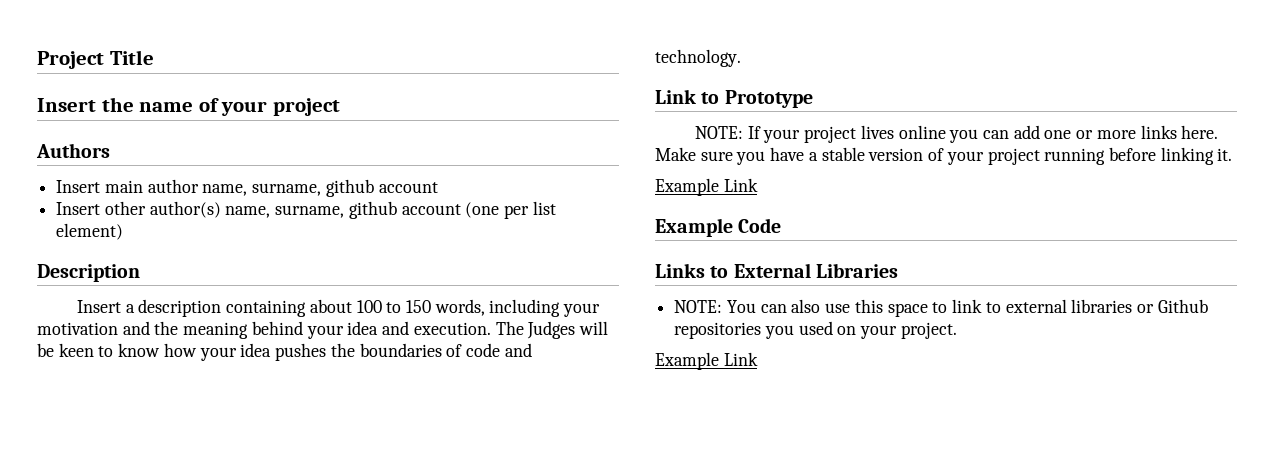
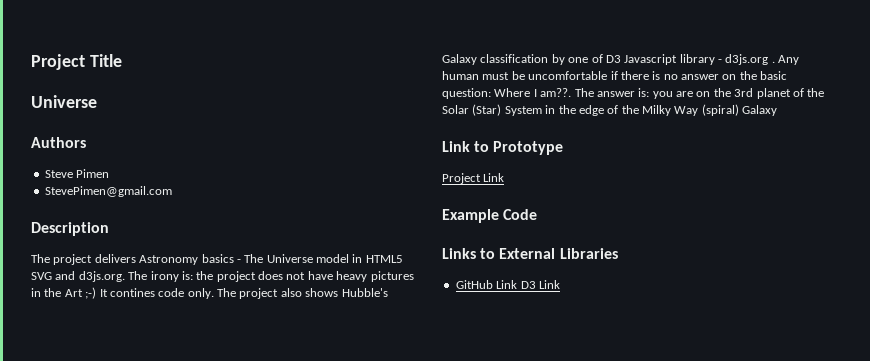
[37,97,340,116] [36,143,110,158] [56,179,438,197] [56,201,556,219] [56,223,124,240] [37,264,140,282] [76,299,601,317] [37,321,608,339] [37,343,532,361] [655,49,741,67] [655,89,813,108] [694,125,1219,143] [655,147,1233,165] [655,178,719,196] Insert the name of your project // Authors // Insert main author name, surname, github account // Insert other author(s) name, surname, github account (one per list element) // Description // Insert a description containing about 100 to 150 words, including your motivation and the meaning behind your idea and execution. The Judges will be keen to know how your idea pushes the boundaries of code and technology. // Link to Prototype // NOTE: If your project lives online you can add one or more links here. Make sure you have a stable version of your project running before linking it. // Example -> [31,95,97,108] [31,137,86,148] [44,169,110,178] [44,186,172,197] [31,222,109,236] [31,254,403,265] [31,271,414,282] [31,287,388,299] [442,54,800,65] [442,71,788,80] [442,88,825,99] [442,104,778,116] [442,141,564,155] [442,173,481,184] Universe // Authors // Steve Pimen // StevePimen@gmail.com // Description // The project delivers Astronomy basics - The Universe model in HTML5 SVG and d3js.org. The irony is: the project does not have heavy pictures in the Art ;-) It contines code only. The project also shows Hubble's Galaxy classification by one of D3 Javascript library - d3js.org . Any human must be uncomfortable if there is no answer on the basic question: Where I am??. The answer is: you are on the 3rd planet of the Solar (Star) System in the edge of the Milky Way (spiral) Galaxy // Link to Prototype // Project
[674,299,1208,317] [674,321,957,339] [655,352,719,370] NOTE: You can also use this space to link to external libraries or Github repositories you used on your project. // Example -> [455,280,536,289] GitHub Link D3

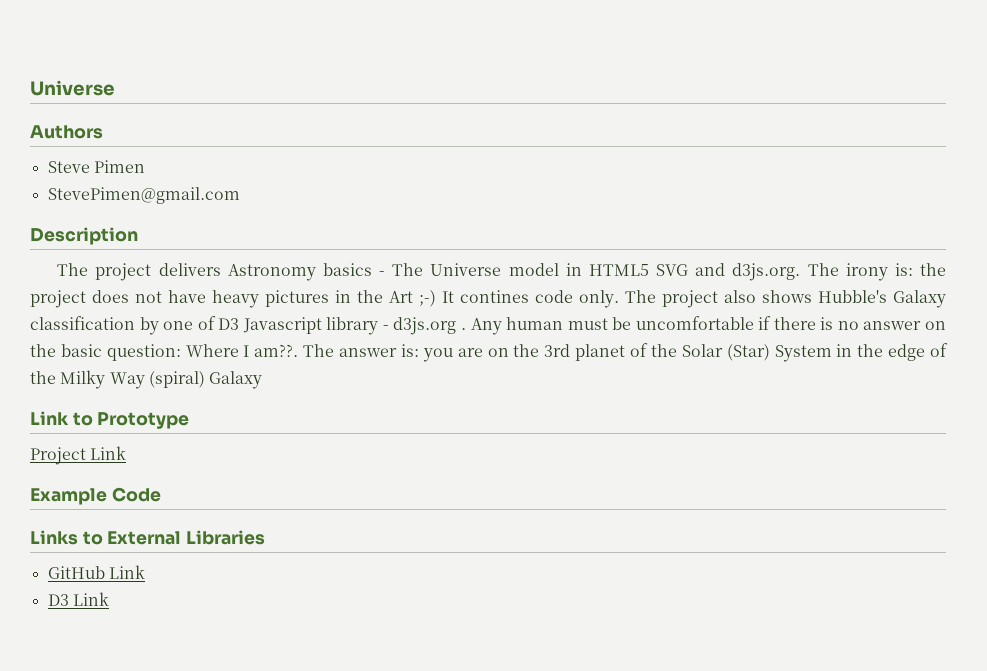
[31,54,122,70] Project Title // -> (30, 88) none
(518, 284) none -> (145, 572) //

